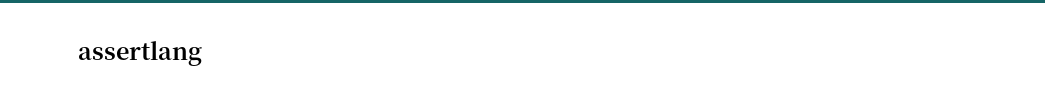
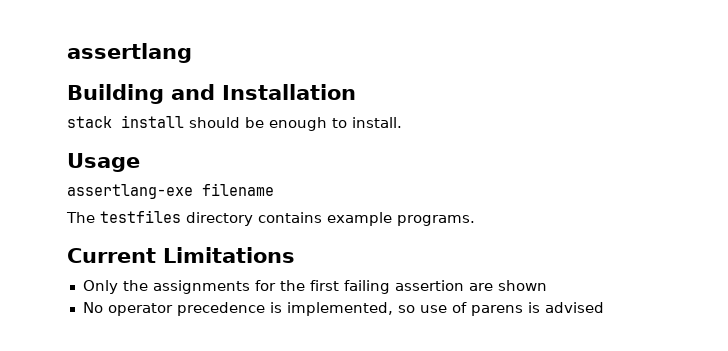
(202, 53) none -> [67,84,356,104] [67,115,402,131] [67,153,140,172] [67,183,274,199] [66,210,475,226] [67,247,295,263] [82,280,547,294] [82,302,604,316] // Building and Installation // stack install should be enough to install. // Usage // assertlang-exe filename // The testfiles directory contains example programs. // Current Limitations // Only the assignments for the first failing assertion are shown // No operator precedence is implemented, so use of parens is advised

